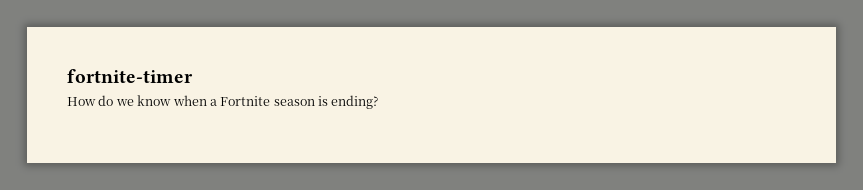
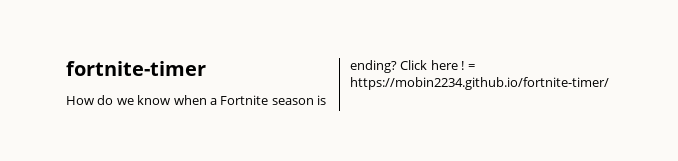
(379, 102) none -> [400,60,475,70] [350,77,609,90] Click here ! = https://mobin2234.github.io/fortnite-timer/

